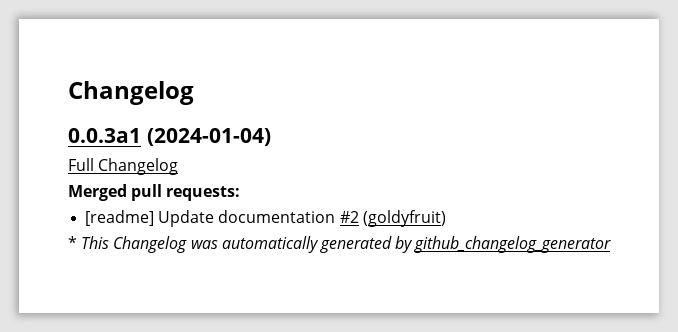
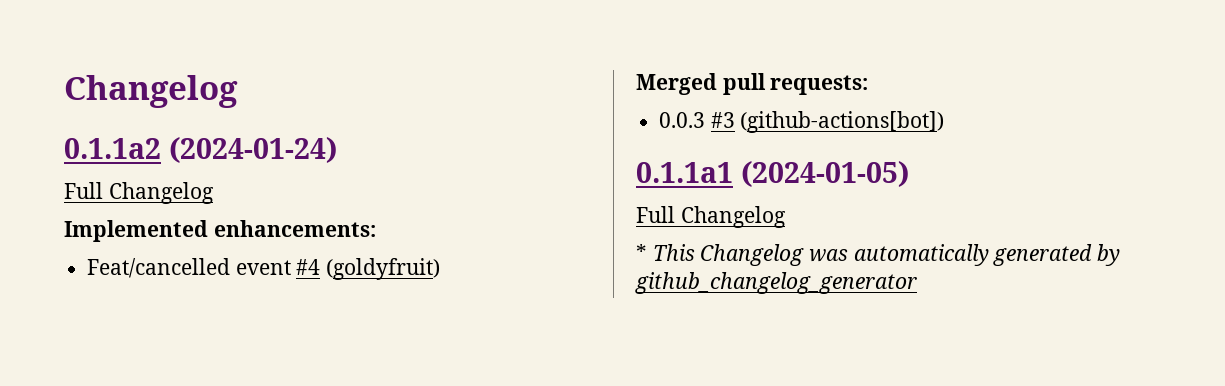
[68,81,194,105] [68,128,271,146] [68,158,179,175] [68,184,241,201] [85,210,446,227] Changelog // 0.0.3a1 (2024-01-04) // Full Changelog // Merged pull requests: // [readme] Update documentation #2 (goldyfruit) -> [64,75,238,108] [64,137,337,163] [64,182,214,204] [64,220,376,242] [87,258,441,280] [636,73,869,95] [659,111,945,133] [636,161,909,187] [636,206,786,228] Changelog // 0.1.1a2 (2024-01-24) // Full Changelog // Implemented enhancements: // Feat/cancelled event #4 (goldyfruit) // Merged pull requests: // 0.0.3 #3 (github-actions[bot]) // 0.1.1a1 (2024-01-05) // Full Changelog

